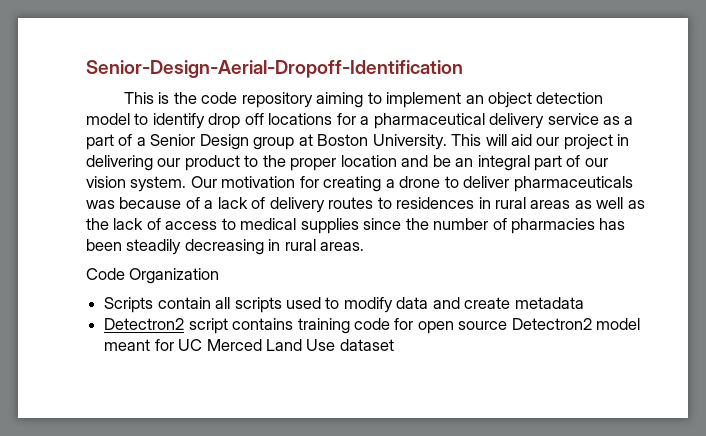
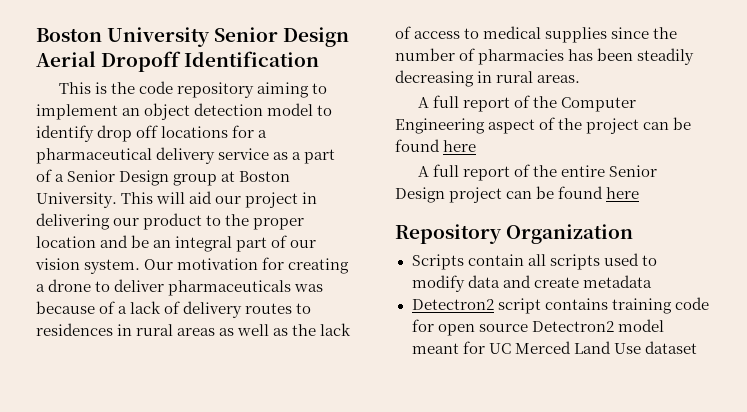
[86,60,463,78] Senior-Design-Aerial-Dropoff-Identification -> [36,27,350,47] [36,51,320,72] Boston University Senior Design Aerial Dropoff Identification
[86,268,125,280] Code -> [418,95,637,112] [395,117,692,134] [395,139,477,152] [418,164,658,181] [395,186,640,203] [395,224,502,244] A full report of the Computer Engineering aspect of the project can be found here // A full report of the entire Senior Design project can be found here // Repository

